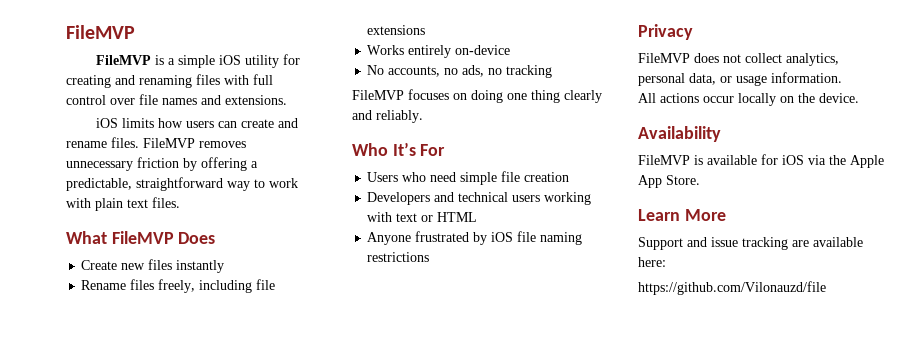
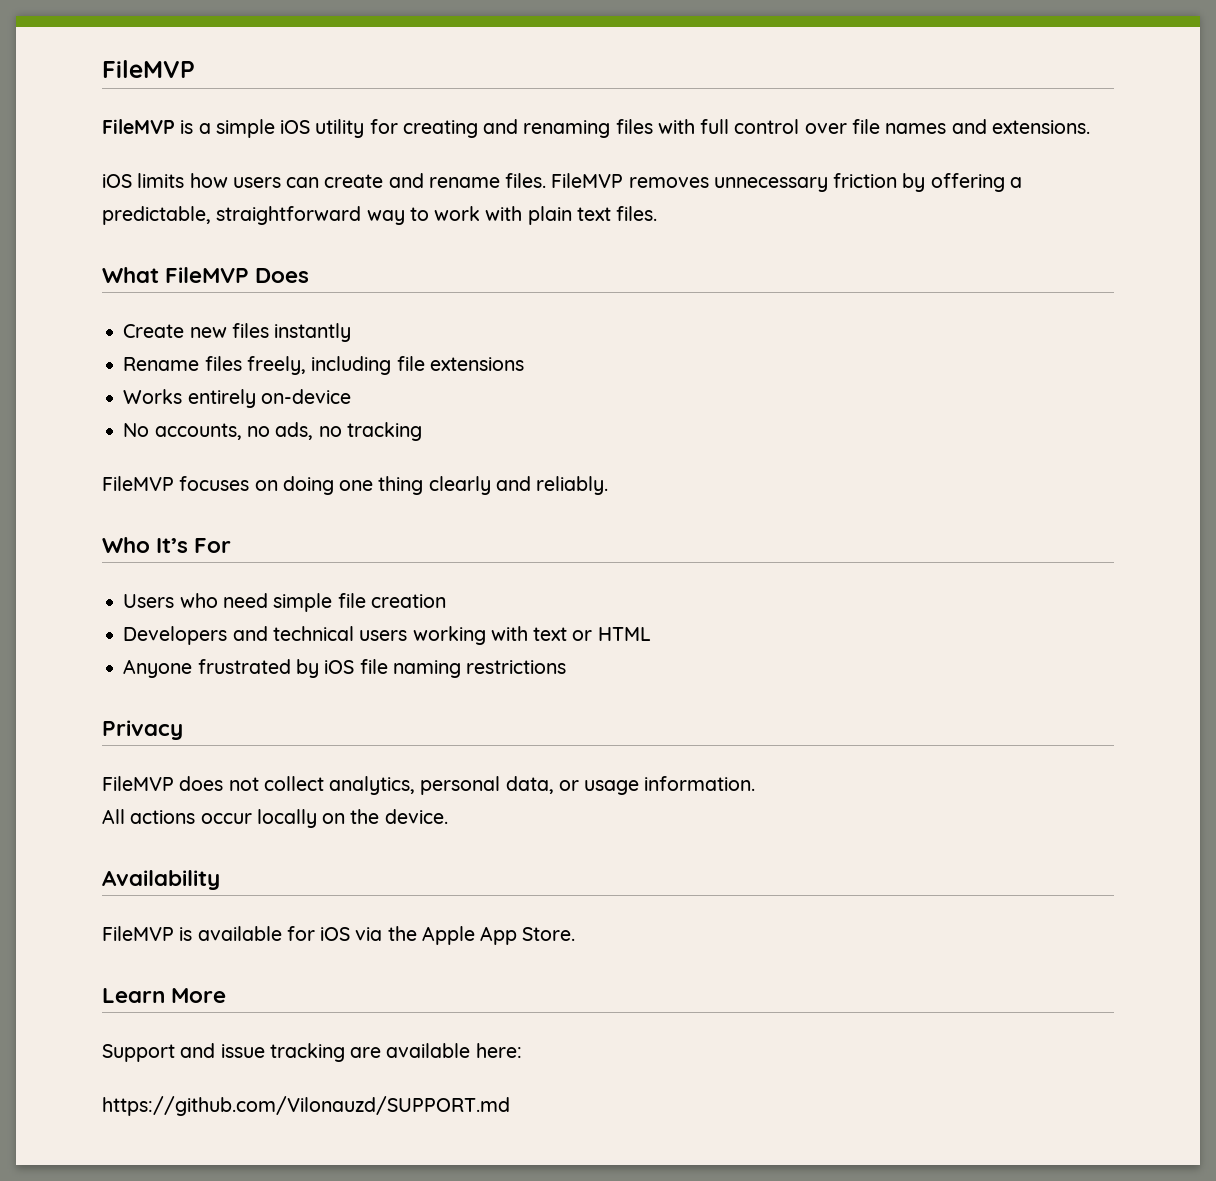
[638,281,826,295] https://github.com/Vilonauzd/file -> [102,1096,510,1116] https://github.com/Vilonauzd/SUPPORT.md

